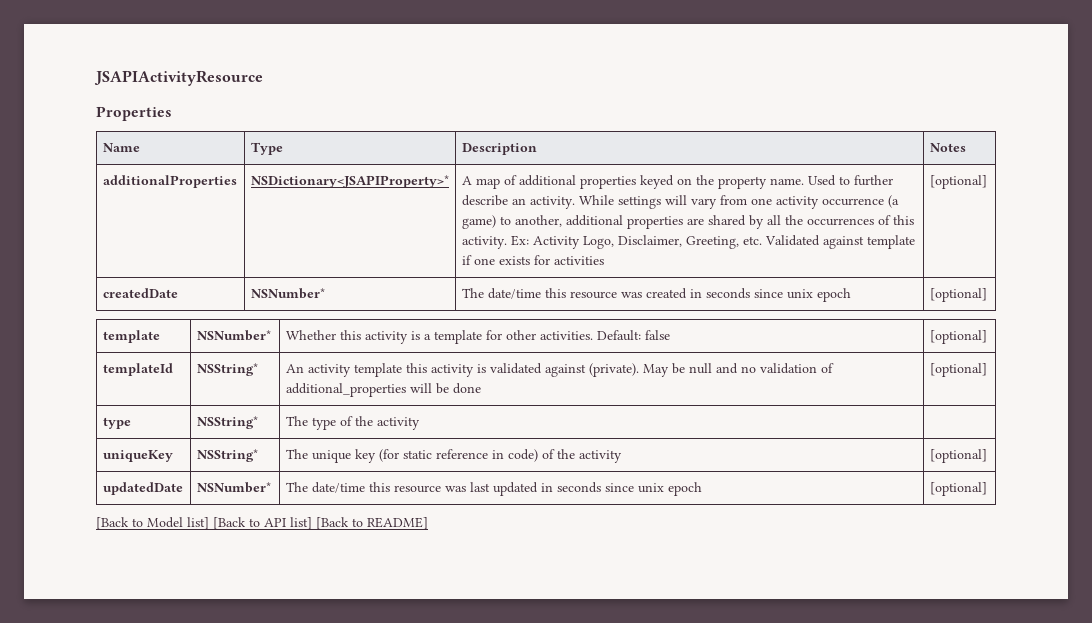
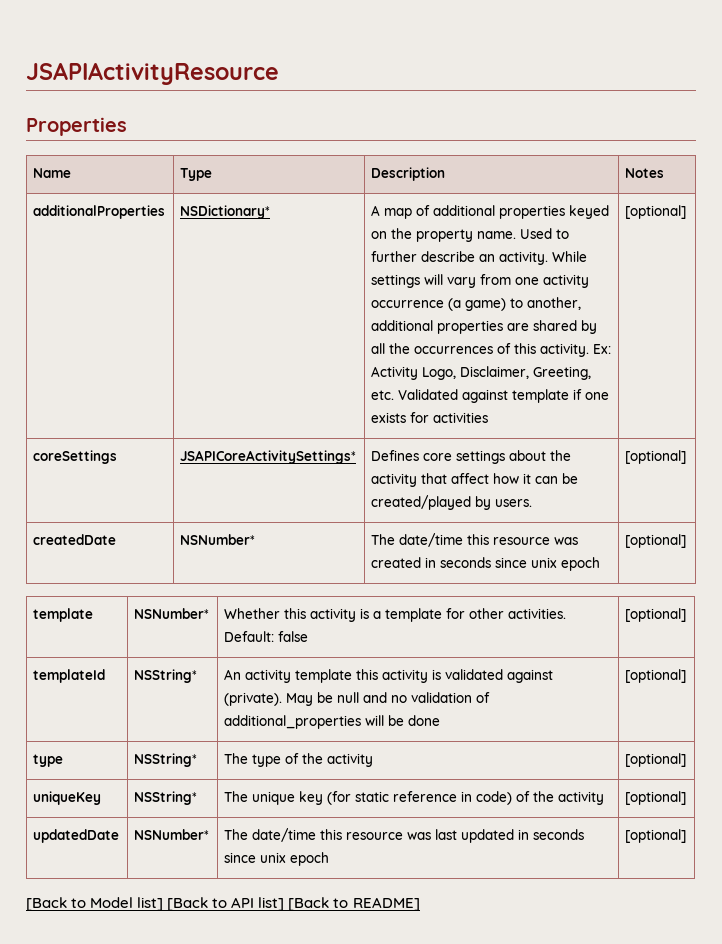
[250,175,449,188] NSDictionary<JSAPIProperty>* -> [180,205,271,219] NSDictionary*
(987, 182) none -> [33,450,118,464] [180,450,357,464] [371,450,572,464] [371,473,579,487] [371,495,533,510] [625,450,687,464] // coreSettings | JSAPICoreActivitySettings* | Defines core settings about the activity that affect how it can be created/played by users. | [optional]
(420, 423) none -> [625,753,687,767] [optional]

